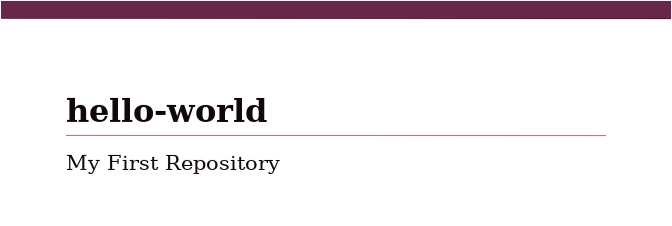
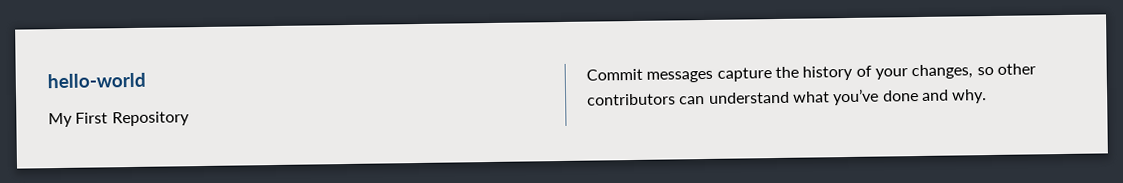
(280, 164) none -> [586,63,1036,83] [587,88,988,106] // Commit messages capture the history of your changes, so other contributors can understand what you’ve done and why.

